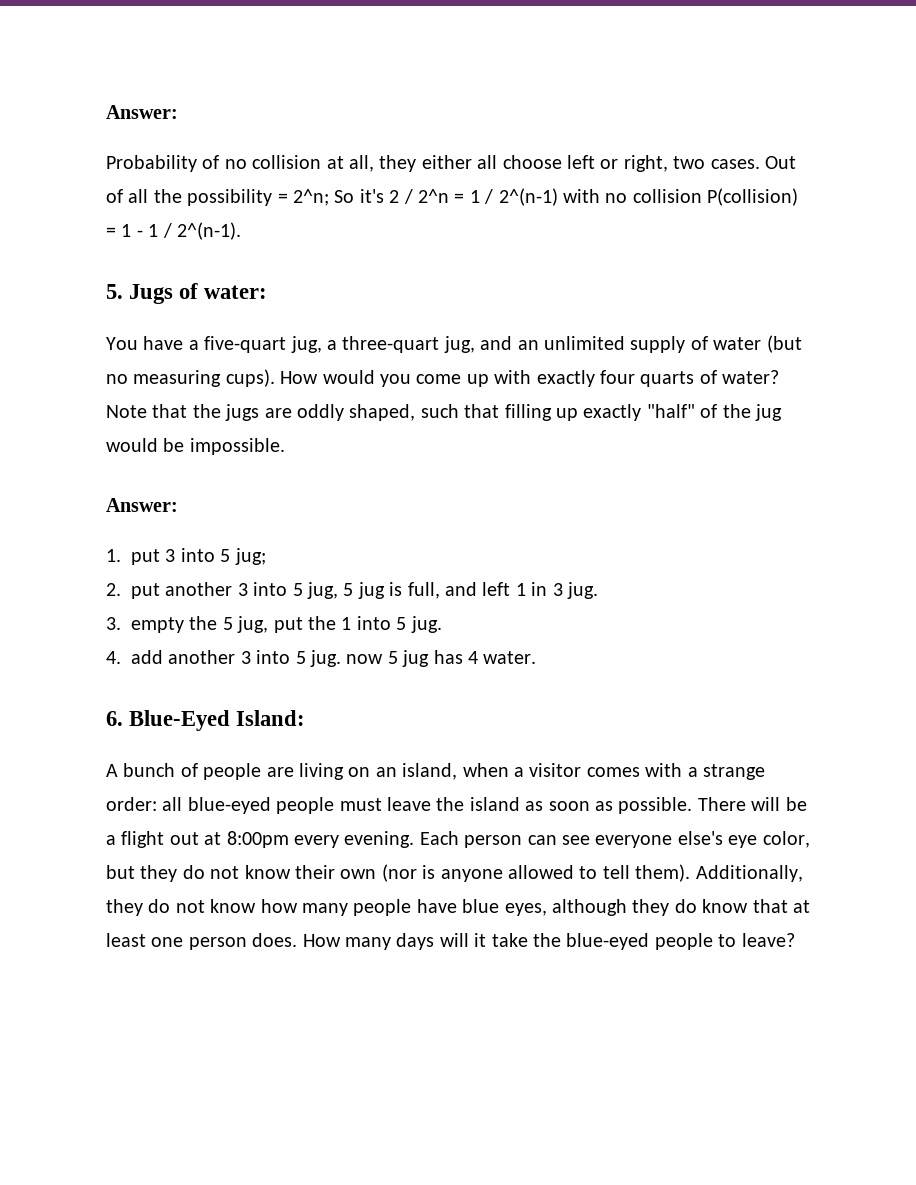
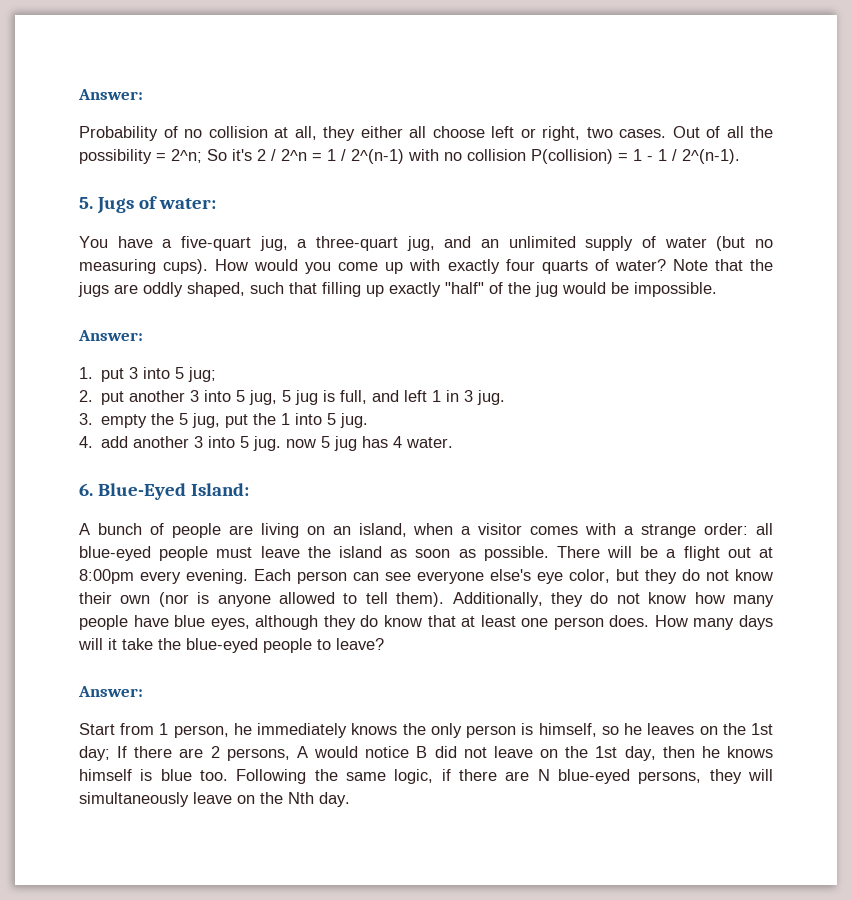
(795, 940) none -> [78,686,143,697] [79,723,774,738] [79,746,773,761] [79,769,773,784] [79,792,350,807] // Answer: // Start from 1 person, he immediately knows the only person is himself, so he leaves on the 1st day; If there are 2 persons, A would notice B did not leave on the 1st day, then he knows himself is blue too. Following the same logic, if there are N blue-eyed persons, they will simultaneously leave on the Nth day.

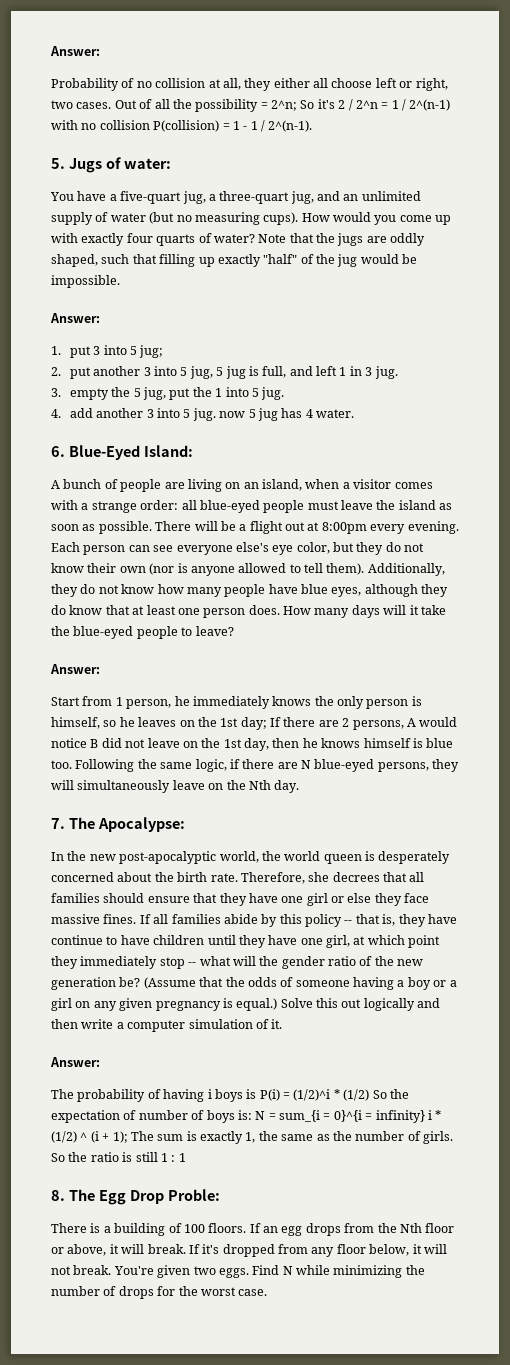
(350, 799) none -> [51,817,185,832] [51,851,451,864] [51,872,425,884] [51,893,430,906] [51,914,457,927] [51,935,441,948] [51,956,424,969] [51,977,457,990] [51,998,441,1011] [51,1019,283,1032] [50,1057,100,1067] [51,1089,409,1102] [51,1110,442,1123] [51,1131,453,1144] [51,1152,186,1162] [51,1189,220,1205] [51,1223,455,1236] [51,1244,447,1257] [51,1265,425,1278] [51,1286,268,1299] // 7. The Apocalypse: // In the new post-apocalyptic world, the world queen is desperately concerned about the birth rate. Therefore, she decrees that all families should ensure that they have one girl or else they face massive fines. If all families abide by this policy -- that is, they have continue to have children until they have one girl, at which point they immediately stop -- what will the gender ratio of the new generation be? (Assume that the odds of someone having a boy or a girl on any given pregnancy is equal.) Solve this out logically and then write a computer simulation of it. // Answer: // The probability of having i boys is P(i) = (1/2)^i * (1/2) So the expectation of number of boys is: N = sum_{i = 0}^{i = infinity} i * (1/2) ^ (i + 1); The sum is exactly 1, the same as the number of girls. So the ratio is still 1 : 1 // 8. The Egg Drop Proble: // There is a building of 100 floors. If an egg drops from the Nth floor or above, it will break. If it's dropped from any floor below, it will not break. You're given two eggs. Find N while minimizing the number of drops for the worst case.

